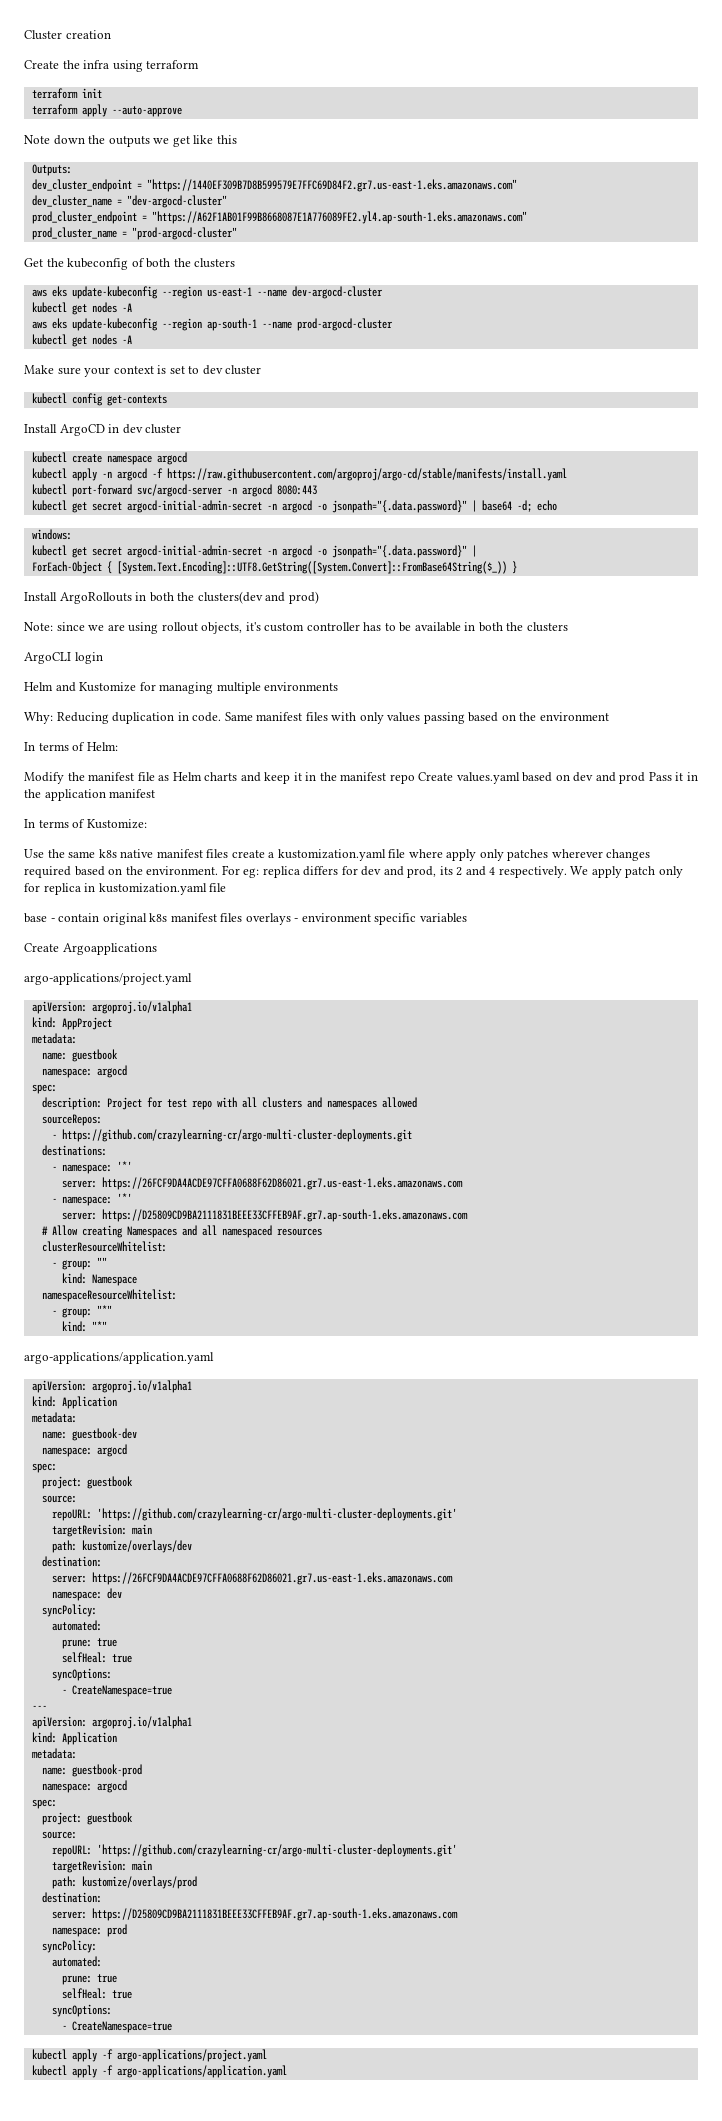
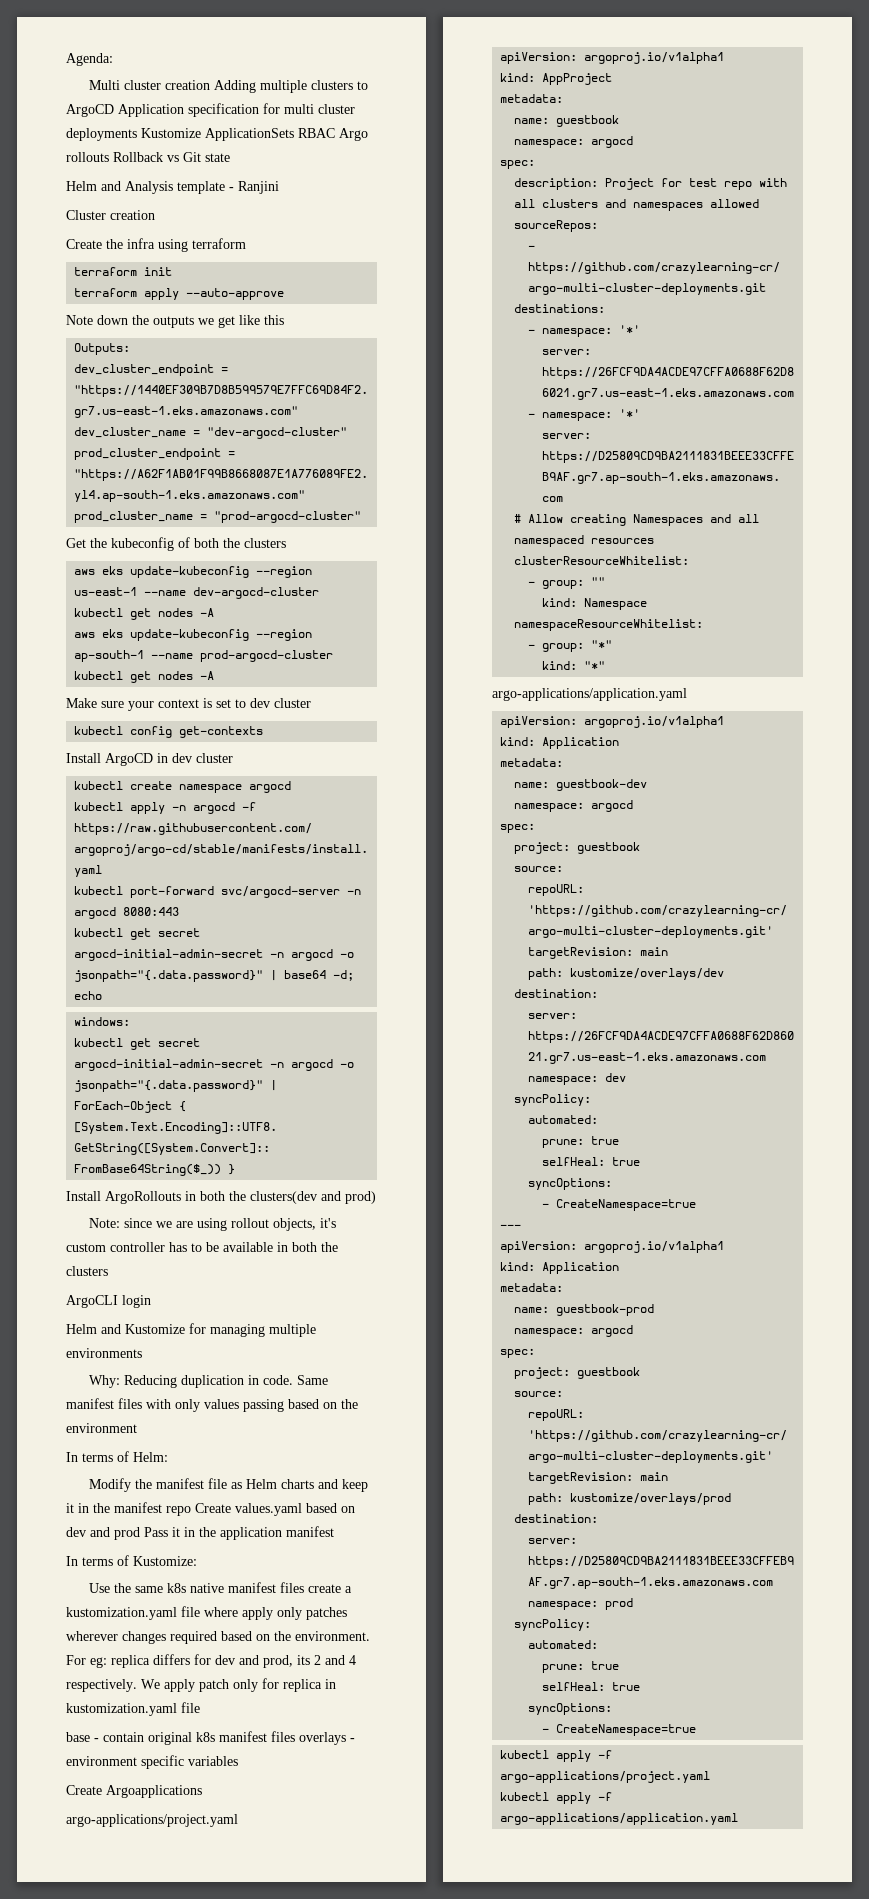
(24, 35) none -> [66,53,113,66] [88,80,368,93] [66,103,355,117] [66,128,368,141] [66,152,230,162] [66,181,279,194] Agenda: // Multi cluster creation Adding multiple clusters to ArgoCD Application specification for multi cluster deployments Kustomize ApplicationSets RBAC Argo rollouts Rollback vs Git state // Helm and Analysis template - Ranjini //

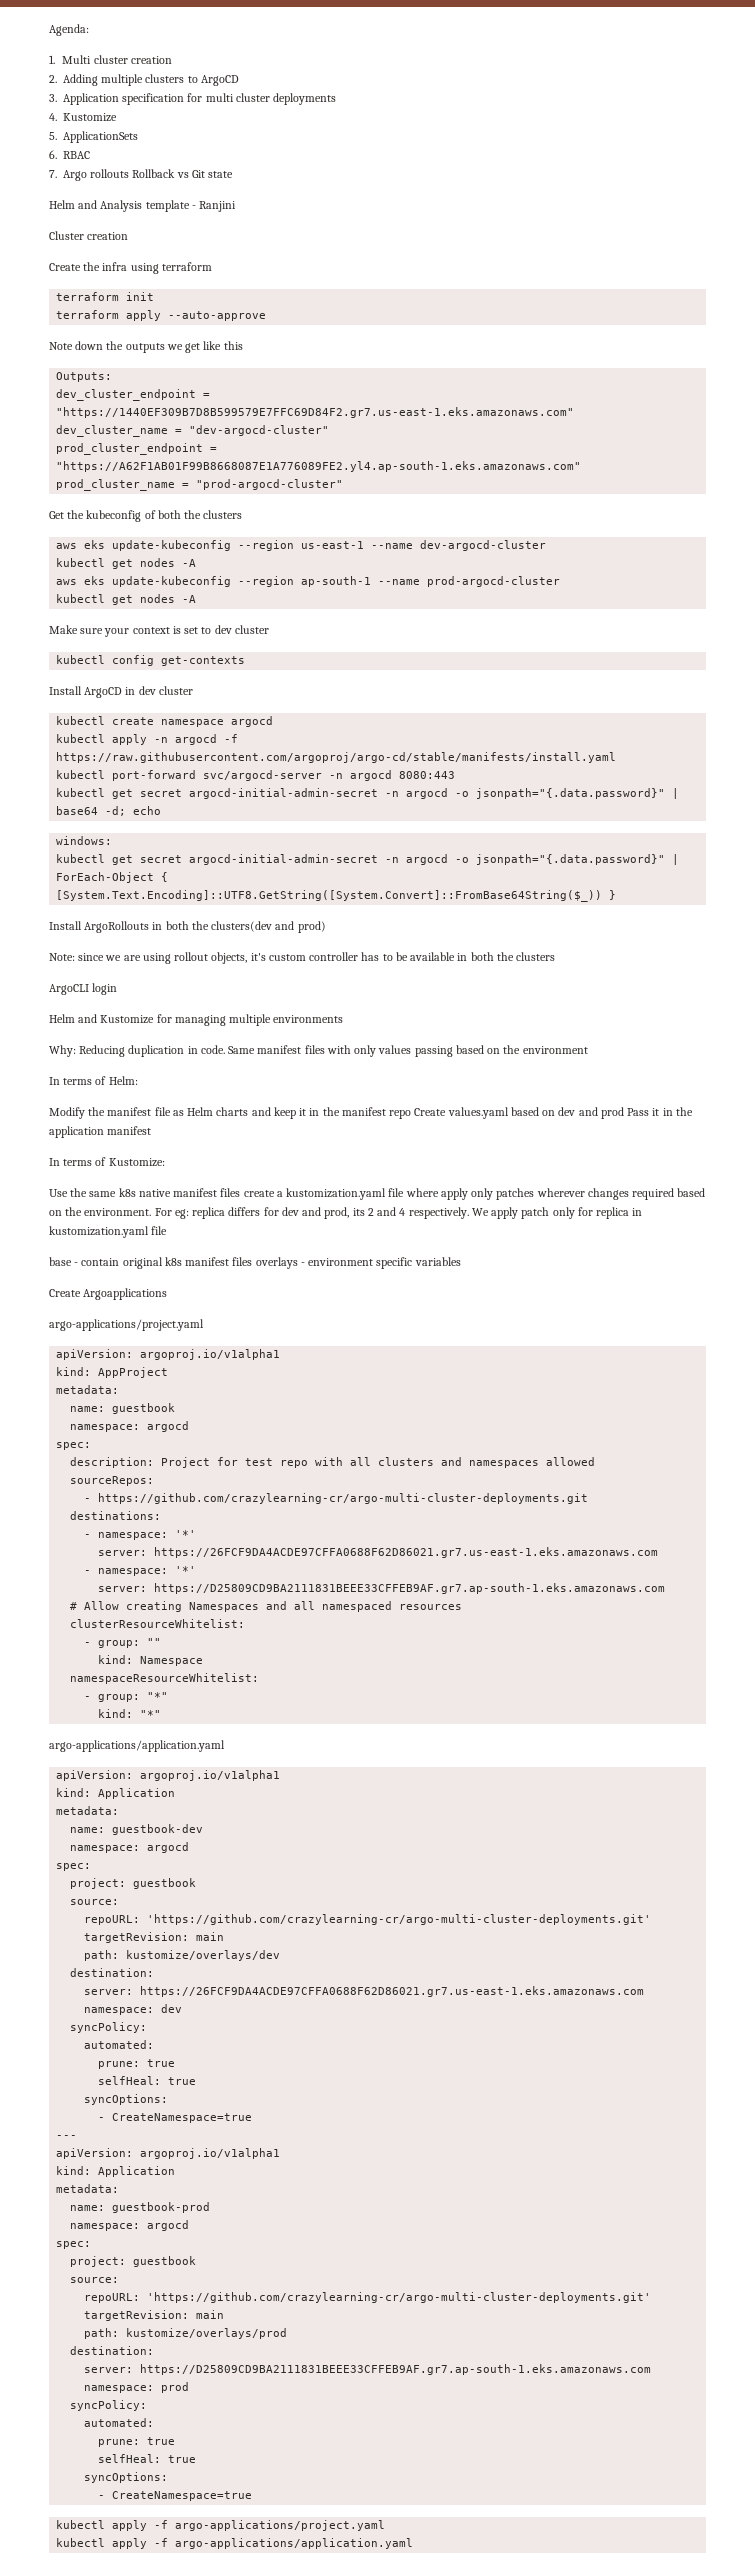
(113, 59) none -> [49,55,55,64] 1.
(210, 85) none -> [49,75,57,83] // 2.
(114, 110) none -> [49,94,57,102] // 3.
[141,128,201,138] Kustomize -> [49,113,117,122] [49,132,57,140] // 4. Kustomize // 5.
(294, 134) none -> [49,150,57,159] // 6.
(335, 133) none -> [49,170,57,178] // 7.

